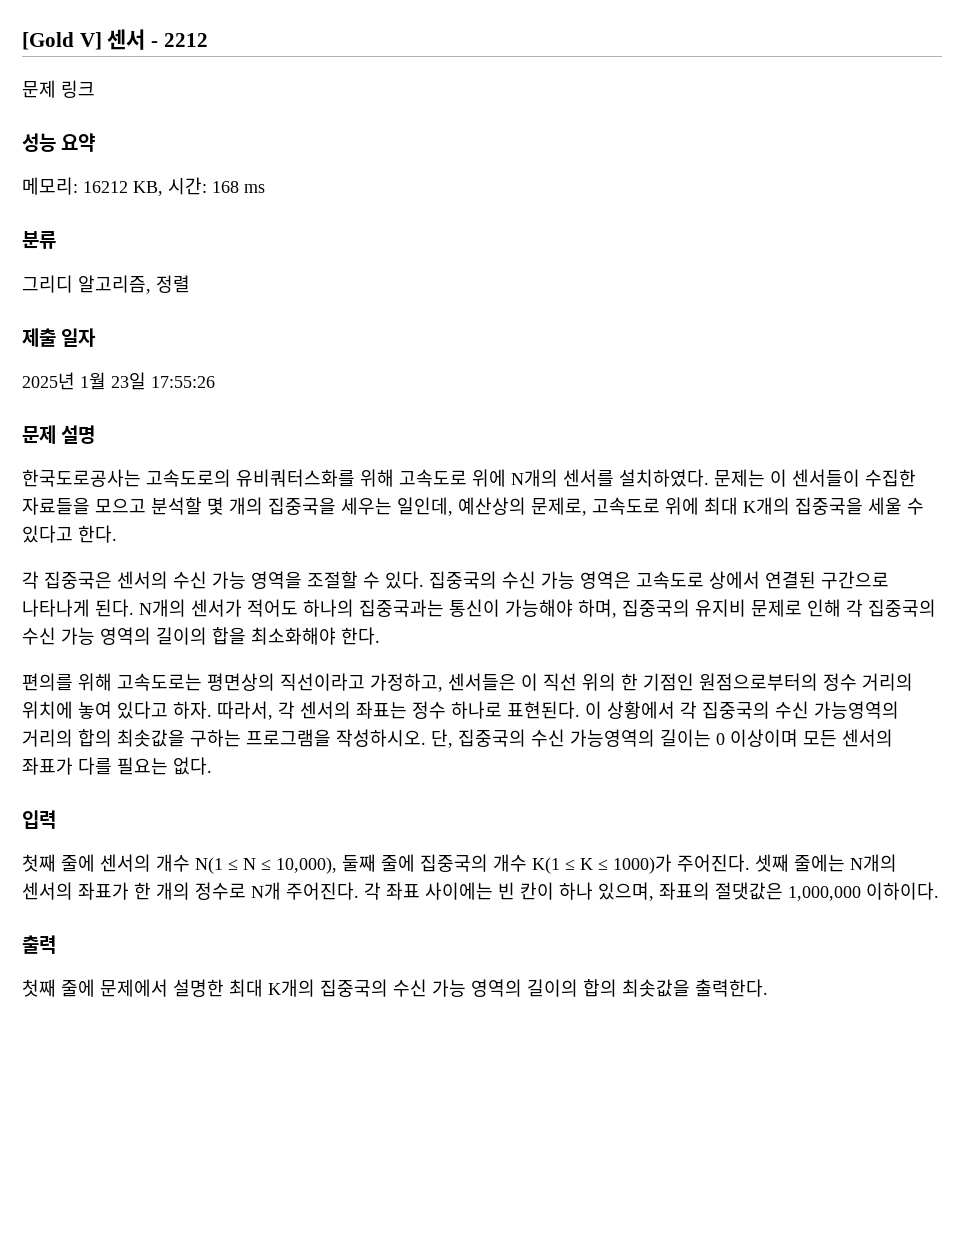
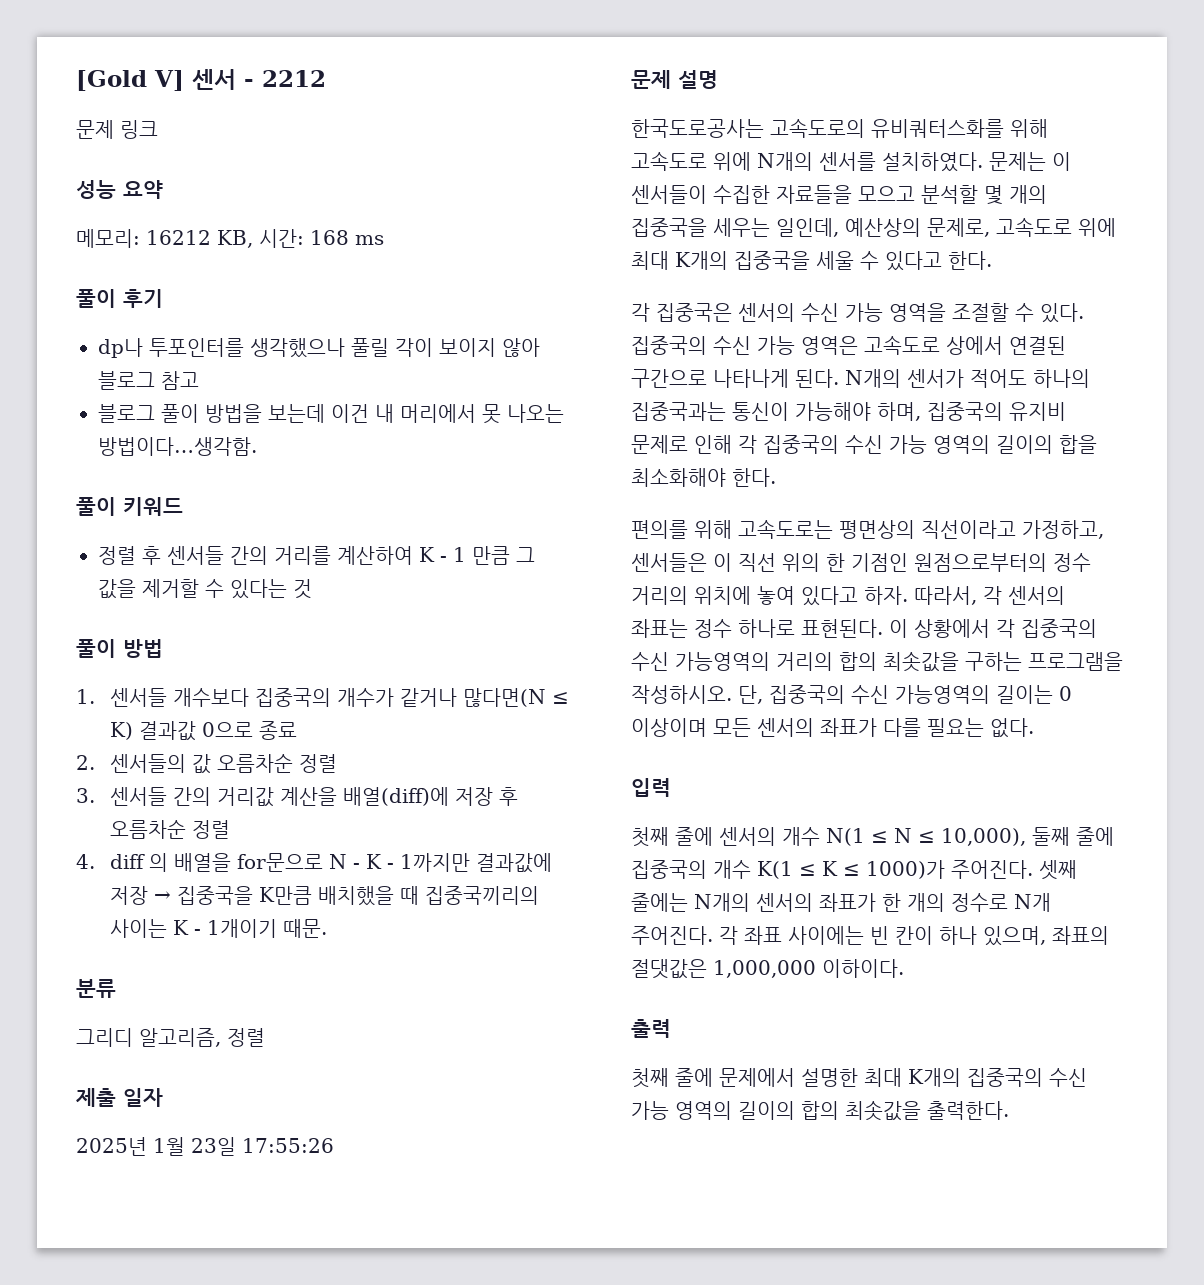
(265, 188) none -> [76,289,163,308] [98,338,540,358] [98,371,199,390] [98,404,564,424] [98,437,257,456] [76,497,183,516] [98,546,535,565] [98,579,312,599] [76,639,163,658] [76,688,569,707] [109,721,297,741] [76,753,337,774] [76,787,518,807] [109,819,230,839] [76,853,552,873] [109,886,539,906] [109,919,327,938] // 풀이 후기 // dp나 투포인터를 생각했으나 풀릴 각이 보이지 않아 블로그 참고 // 블로그 풀이 방법을 보는데 이건 내 머리에서 못 나오는 방법이다…생각함. // 풀이 키워드 // 정렬 후 센서들 간의 거리를 계산하여 K - 1 만큼 그 값을 제거할 수 있다는 것 // 풀이 방법 // 1. 센서들 개수보다 집중국의 개수가 같거나 많다면(N ≤ K) 결과값 0으로 종료 // 2. 센서들의 값 오름차순 정렬 // 3. 센서들 간의 거리값 계산을 배열(diff)에 저장 후 오름차순 정렬 // 4. diff 의 배열을 for문으로 N - K - 1까지만 결과값에 저장 → 집중국을 K만큼 배치했을 때 집중국끼리의 사이는 K - 1개이기 때문.

